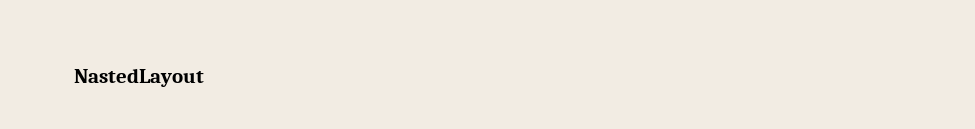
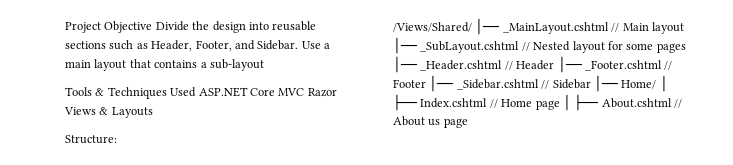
[74,68,204,87] NastedLayout -> [65,21,317,33] [65,40,330,51] [65,59,264,71] [65,87,337,99] [64,107,153,118] [65,135,117,144] [393,18,684,35] [393,37,686,54] [393,56,673,73] [393,75,668,92] [393,94,682,111] [393,116,468,128] Project Objective Divide the design into reusable sections such as Header, Footer, and Sidebar. Use a main layout that contains a sub-layout // Tools & Techniques Used ASP.NET Core MVC Razor Views & Layouts // Structure: // /Views/Shared/ │── _MainLayout.cshtml // Main layout │── _SubLayout.cshtml // Nested layout for some pages │── _Header.cshtml // Header │── _Footer.cshtml // Footer │── _Sidebar.cshtml // Sidebar │── Home/ │ ├── Index.cshtml // Home page │ ├── About.cshtml // About us page

